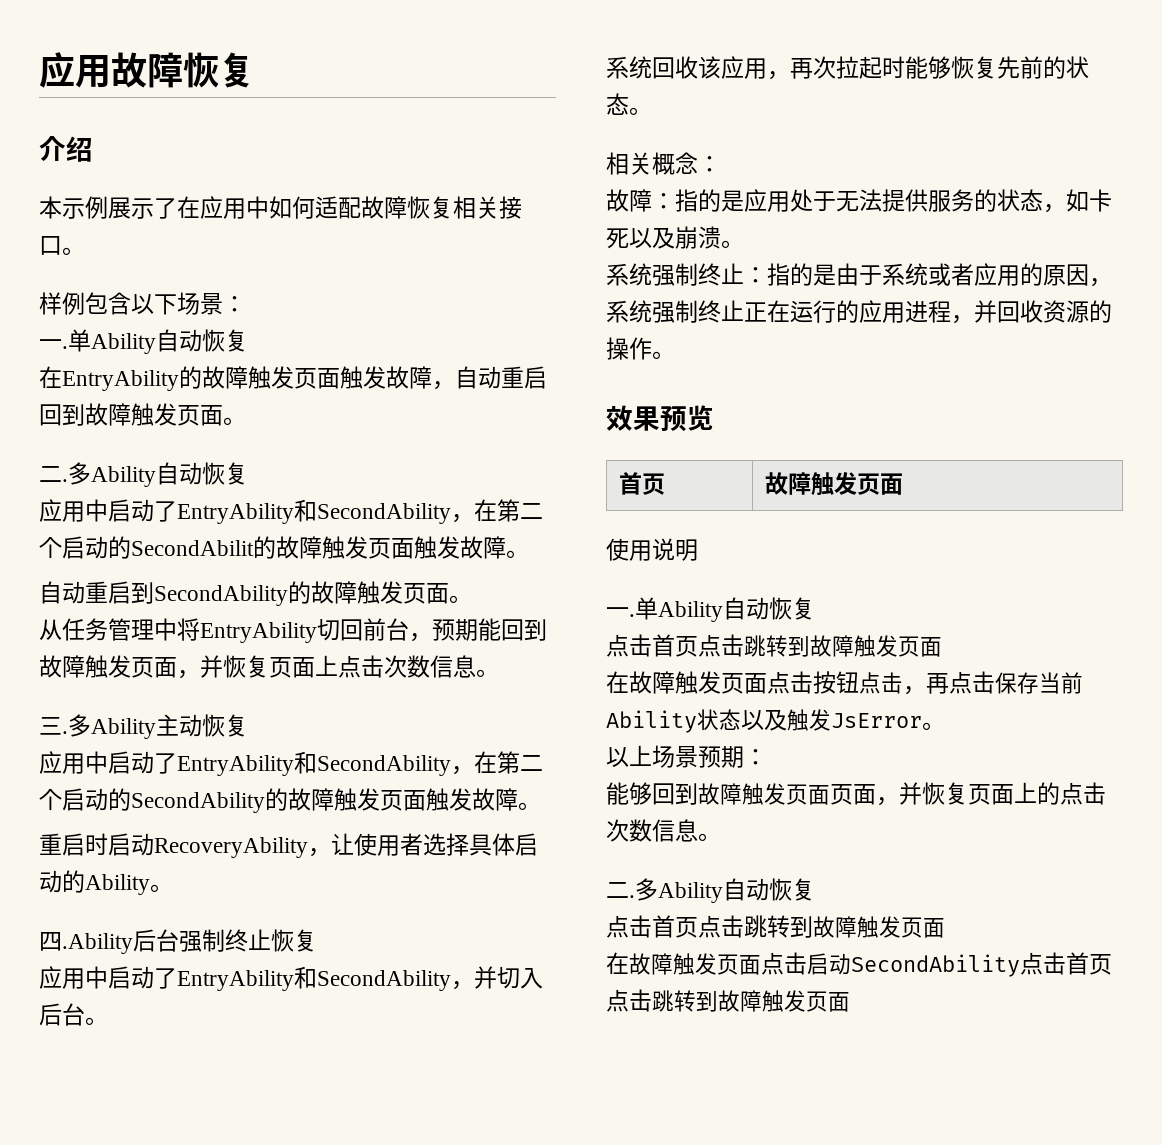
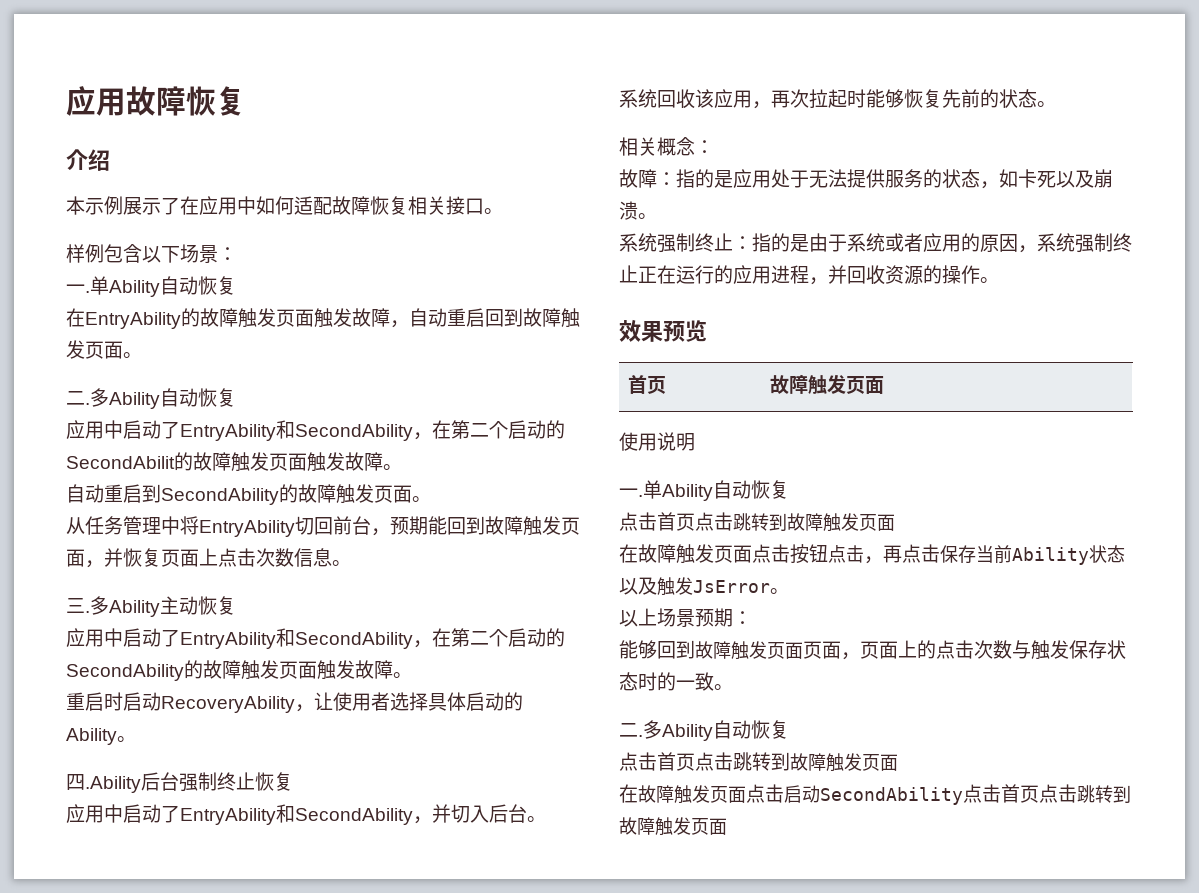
[899,782,968,805] 并恢复 -> (860, 656) none
[652,819,698,842] 信息 -> [1012,640,1126,660] [619,672,714,691] 与触发保存状态时的一致

